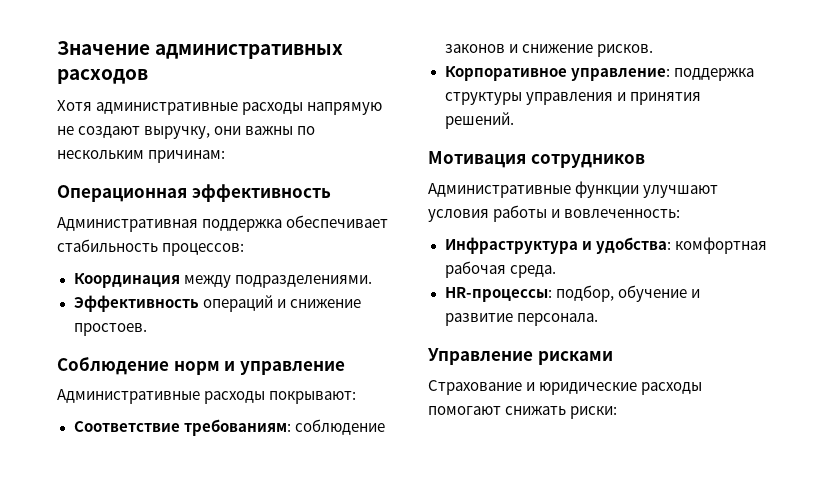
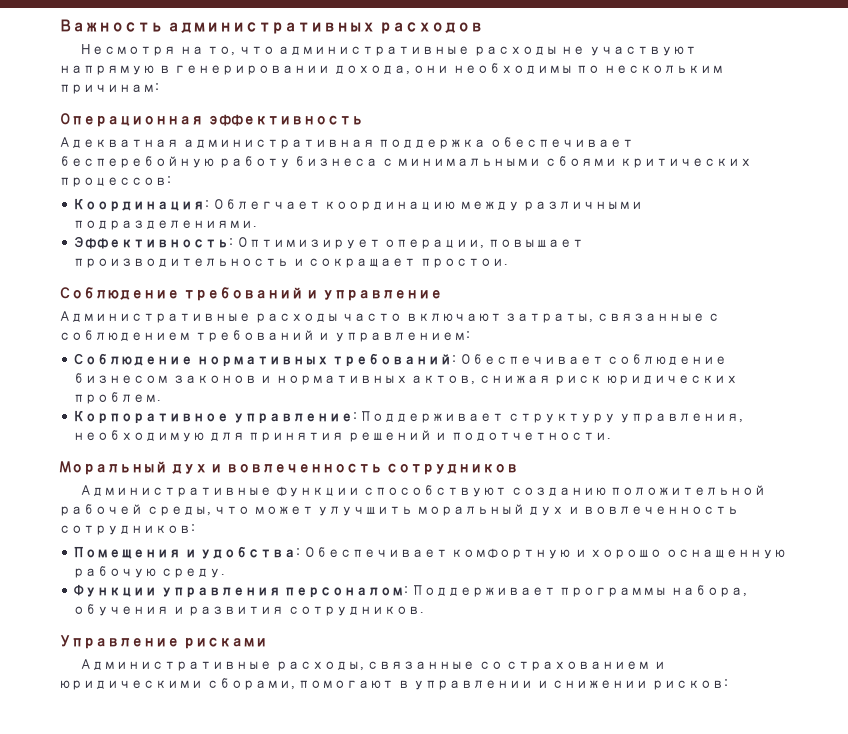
[57,41,150,55] Значение -> [59,19,163,32] Важность
[57,100,383,115] [57,126,294,139] Хотя административные расходы напрямую не создают выручку, они важны -> [80,44,697,56] [59,63,573,75] Несмотря на то, что административные расходы не участвуют напрямую в генерировании дохода, они необходимы
[57,215,389,232] [57,239,245,256] [73,273,372,288] [73,295,361,312] [73,323,147,336] [57,356,220,375] Административная поддержка обеспечивает стабильность процессов: // Координация между подразделениями. // Эффективность операций и снижение простоев. // Соблюдение норм -> [59,137,634,149] [59,156,753,168] [59,176,171,187] [73,198,644,212] [73,220,258,230] [73,236,584,249] [73,258,508,268] [59,287,303,301] Адекватная административная поддержка обеспечивает бесперебойную работу бизнеса с минимальными сбоями критических процессов: // Координация: Облегчает координацию между различными подразделениями. // Эффективность: Оптимизирует операции, повышает производительность и сокращает простои. // Соблюдение требований
[269,391,357,404] [73,419,385,436] [444,44,653,57] [444,66,754,81] [444,92,701,105] [444,112,514,129] [428,151,645,168] [428,181,719,198] [428,205,681,222] [444,237,767,254] [444,261,556,278] [444,285,700,302] [444,313,598,326] [428,348,613,365] [428,380,703,395] [428,406,618,419] покрывают: // Соответствие требованиям: соблюдение законов и снижение рисков. // Корпоративное управление: поддержка структуры управления и принятия решений. // Мотивация сотрудников // Административные функции улучшают условия работы и вовлеченность: // Инфраструктура и удобства: комфортная рабочая среда. // HR-процессы: подбор, обучение и развитие персонала. // Управление рисками // Страхование и юридические расходы помогают снижать риски: -> [342,313,721,323] [59,330,470,342] [73,353,728,367] [73,373,738,385] [73,392,162,404] [73,410,744,424] [73,430,611,442] [59,461,518,475] [80,485,767,497] [59,504,740,516] [59,524,195,535] [73,546,786,559] [73,566,225,578] [73,584,747,598] [73,604,424,616] [59,635,267,649] [80,659,666,671] [59,678,728,690] часто включают затраты, связанные с соблюдением требований и управлением: // Соблюдение нормативных требований: Обеспечивает соблюдение бизнесом законов и нормативных актов, снижая риск юридических проблем. // Корпоративное управление: Поддерживает структуру управления, необходимую для принятия решений и подотчетности. // Моральный дух и вовлеченность сотрудников // Административные функции способствуют созданию положительной рабочей среды, что может улучшить моральный дух и вовлеченность сотрудников: // Помещения и удобства: Обеспечивает комфортную и хорошо оснащенную рабочую среду. // Функции управления персоналом: Поддерживает программы набора, обучения и развития сотрудников. // Управление рисками // Административные расходы, связанные со страхованием и юридическими сборами, помогают в управлении и снижении рисков:

